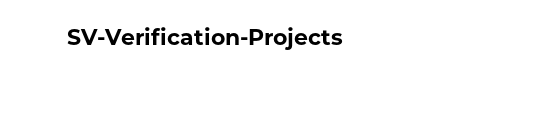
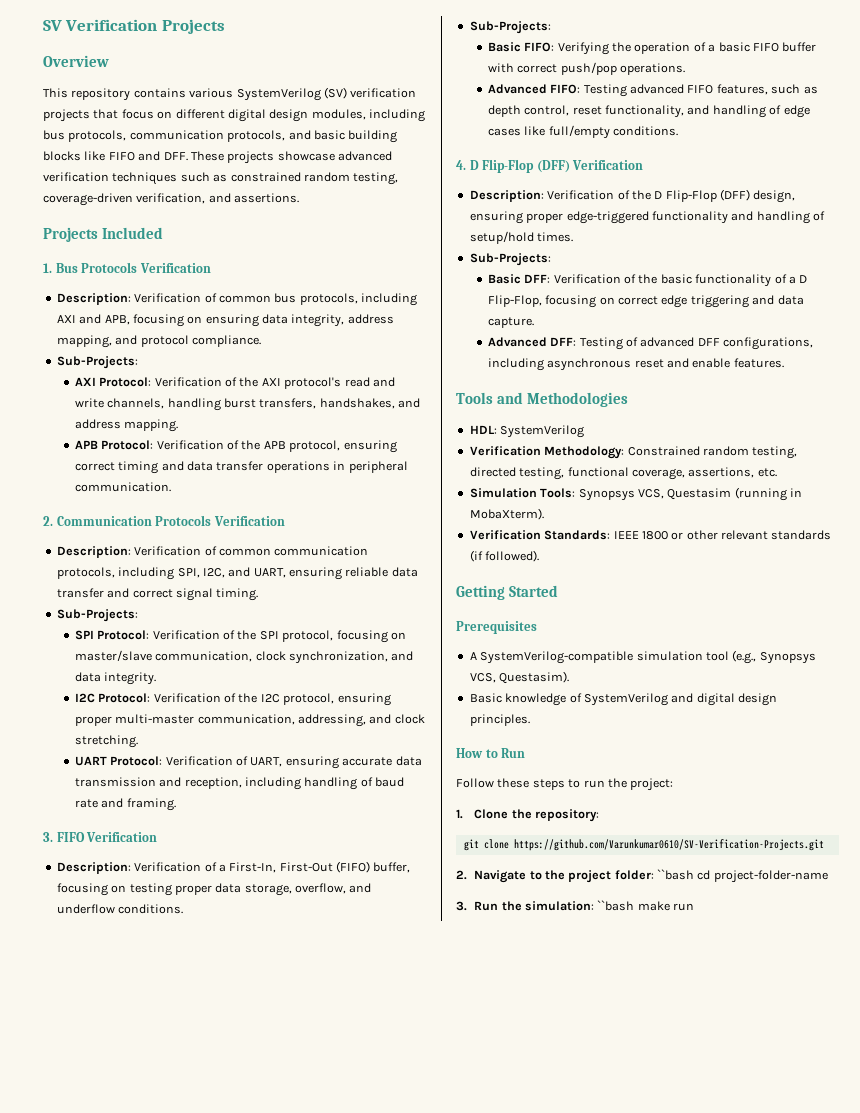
[67,27,343,50] SV-Verification-Projects -> [43,19,225,34] [43,55,109,67] [43,87,417,101] [43,109,425,122] [43,130,398,143] [43,151,392,164] [43,172,399,185] [43,193,300,206] [43,227,163,242] [43,262,211,273] [56,293,417,306] [56,314,394,327] [56,335,261,348] [56,356,138,369] [74,377,395,389] [74,398,421,411] [74,419,179,432] [74,440,397,453] [74,461,408,474] [74,482,171,492] [43,515,285,526] [56,546,369,558] [56,567,418,580] [56,588,259,601] [56,609,138,622] [74,630,406,643] [74,650,414,664] [74,672,157,685] [74,693,391,706] [74,714,425,727] [74,735,138,748] [74,756,422,769] [74,777,405,790] [74,798,176,811] [43,832,158,842] [56,861,411,874] [56,883,372,896] [56,904,184,914] [469,21,551,34] [487,42,817,55] [487,62,686,75] [487,84,818,97] [487,105,810,118] [487,125,679,139] [456,159,644,173] [469,189,796,203] [469,211,825,224] [469,231,574,244] [469,253,551,266] [487,274,808,287] [487,295,804,308] [487,317,534,328] [487,337,814,350] [487,358,784,371] [456,392,628,407] [469,425,585,438] [469,446,798,459] [469,467,777,480] [469,487,802,501] [469,508,544,520] [469,530,832,540] [469,550,540,562] [456,585,558,600] [456,621,537,634] [469,650,816,664] [469,671,570,684] [469,693,777,706] [469,714,530,726] [456,748,526,758] [456,778,674,791] [456,809,599,822] [463,839,824,851] [456,869,828,883] [456,900,695,911] SV Verification Projects // Overview // This repository contains various SystemVerilog (SV) verification projects that focus on different digital design modules, including bus protocols, communication protocols, and basic building blocks like FIFO and DFF. These projects showcase advanced verification techniques such as constrained random testing, coverage-driven verification, and assertions. // Projects Included // 1. Bus Protocols Verification // Description: Verification of common bus protocols, including AXI and APB, focusing on ensuring data integrity, address mapping, and protocol compliance. // Sub-Projects: // AXI Protocol: Verification of the AXI protocol's read and write channels, handling burst transfers, handshakes, and address mapping. // APB Protocol: Verification of the APB protocol, ensuring correct timing and data transfer operations in peripheral communication. // 2. Communication Protocols Verification // Description: Verification of common communication protocols, including SPI, I2C, and UART, ensuring reliable data transfer and correct signal timing. // Sub-Projects: // SPI Protocol: Verification of the SPI protocol, focusing on master/slave communication, clock synchronization, and data integrity. // I2C Protocol: Verification of the I2C protocol, ensuring proper multi-master communication, addressing, and clock stretching. // UART Protocol: Verification of UART, ensuring accurate data transmission and reception, including handling of baud rate and framing. // 3. FIFO Verification // Description: Verification of a First-In, First-Out (FIFO) buffer, focusing on testing proper data storage, overflow, and underflow conditions. // Sub-Projects: // Basic FIFO: Verifying the operation of a basic FIFO buffer with correct push/pop operations. // Advanced FIFO: Testing advanced FIFO features, such as depth control, reset functionality, and handling of edge cases like full/empty conditions. // 4. D Flip-Flop (DFF) Verification // Description: Verification of the D Flip-Flop (DFF) design, ensuring proper edge-triggered functionality and handling of setup/hold times. // Sub-Projects: // Basic DFF: Verification of the basic functionality of a D Flip-Flop, focusing on correct edge triggering and data capture. // Advanced DFF: Testing of advanced DFF configurations, including asynchronous reset and enable features. // Tools and Methodologies // HDL: SystemVerilog // Verification Methodology: Constrained random testing, directed testing, functional coverage, assertions, etc. // Simulation Tools: Synopsys VCS, Questasim (running in MobaXterm). // Verification Standards: IEEE 1800 or other relevant standards (if followed). // Getting Started // Prerequisites // A SystemVerilog-compatible simulation tool (e.g., Synopsys VCS, Questasim). // Basic knowledge of SystemVerilog and digital design principles. // How to Run // Follow these steps to run the project: // 1. Clone the repository: // git clone https://github.com/Varunkumar0610/SV-Verification-Projects.git // 2. Navigate to the project folder: ``bash cd project-folder-name // 3. Run the simulation: ``bash make run

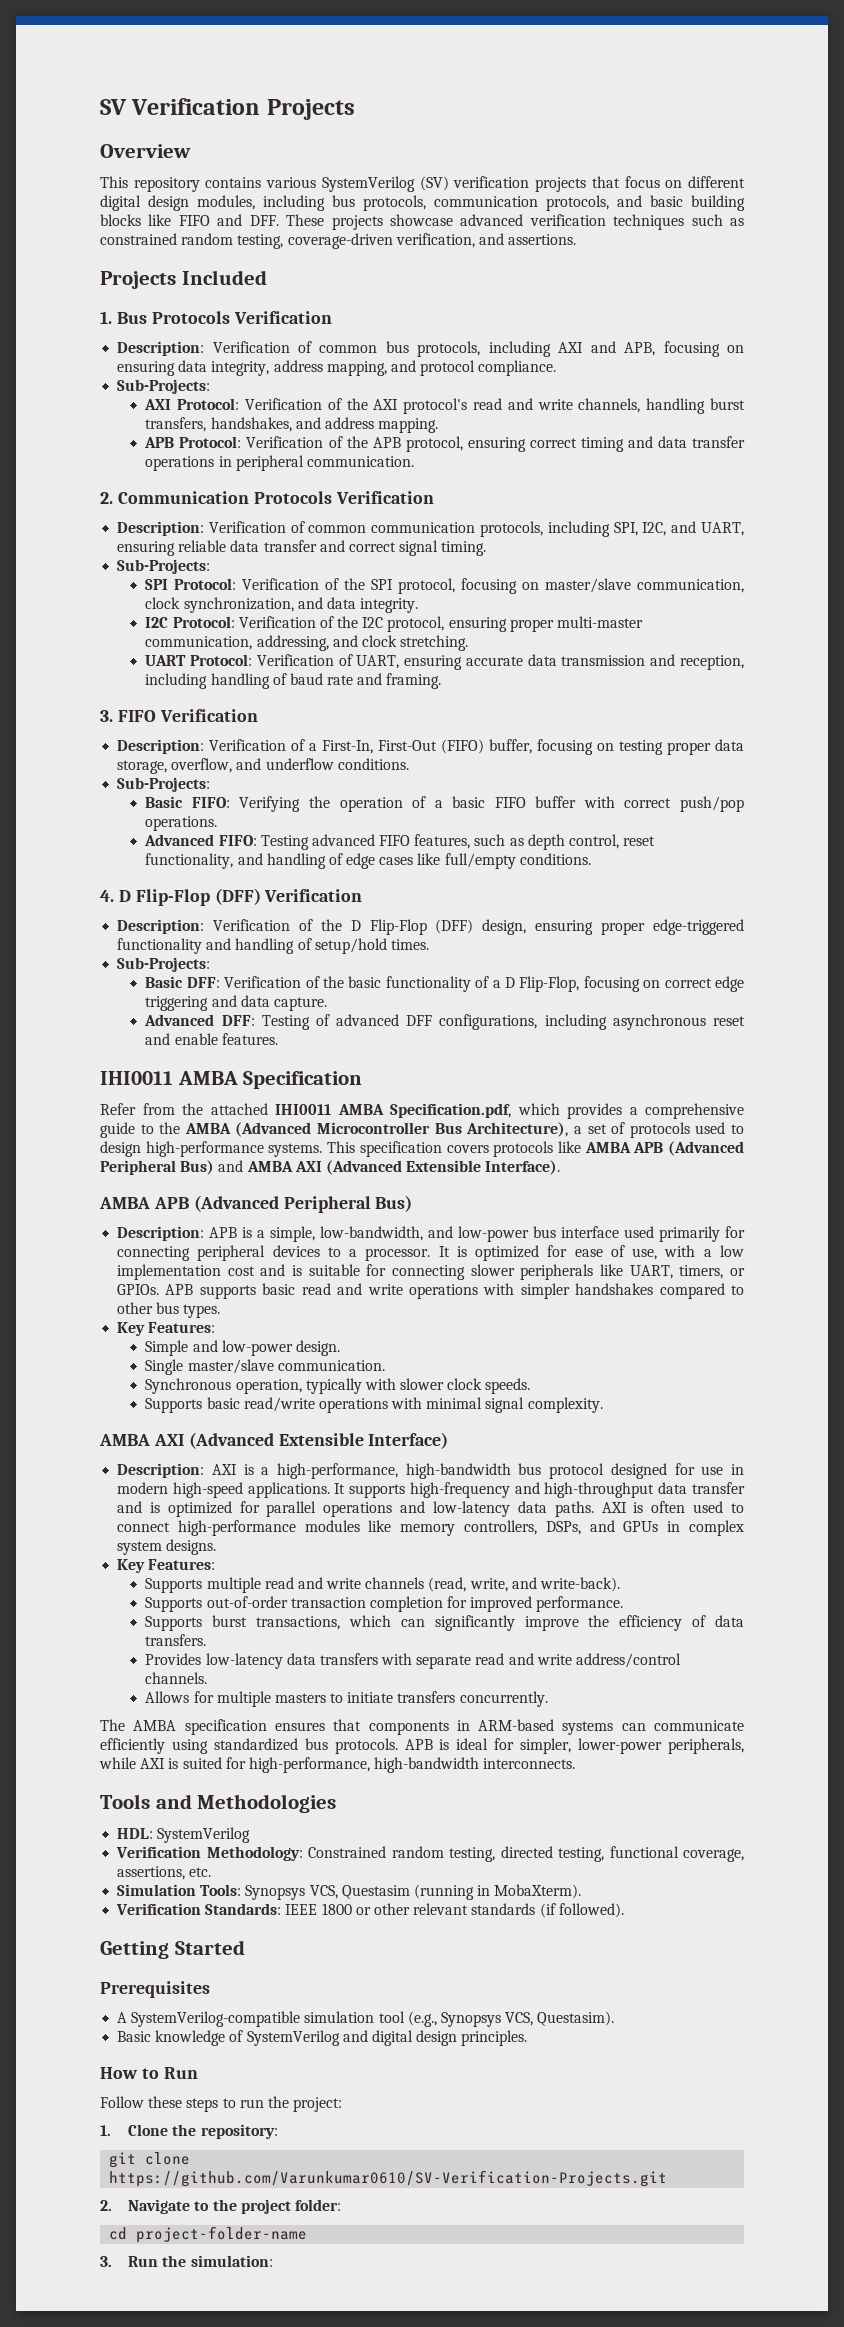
(784, 363) none -> [100,1071,363,1089] [100,1103,744,1119] [100,1122,745,1138] [100,1141,744,1157] [100,1160,561,1175] [99,1195,413,1213] [117,1226,745,1242] [117,1245,744,1261] [117,1264,746,1280] [117,1283,745,1299] [117,1302,221,1318] [117,1322,216,1336] [145,1340,340,1356] [145,1359,385,1375] [145,1378,531,1394] [145,1397,603,1413] [99,1432,449,1449] [117,1463,745,1479] [117,1482,746,1498] [117,1501,744,1517] [117,1520,744,1536] [117,1539,217,1555] [117,1559,216,1573] [145,1577,621,1593] [145,1596,624,1612] [145,1615,744,1631] [145,1634,207,1646] [145,1653,682,1669] [145,1672,208,1684] [145,1691,548,1707] [100,1719,744,1735] [100,1738,745,1754] [99,1757,576,1773] // IHI0011 AMBA Specification // Refer from the attached IHI0011 AMBA Specification.pdf, which provides a comprehensive guide to the AMBA (Advanced Microcontroller Bus Architecture), a set of protocols used to design high-performance systems. This specification covers protocols like AMBA APB (Advanced Peripheral Bus) and AMBA AXI (Advanced Extensible Interface). // AMBA APB (Advanced Peripheral Bus) // Description: APB is a simple, low-bandwidth, and low-power bus interface used primarily for connecting peripheral devices to a processor. It is optimized for ease of use, with a low implementation cost and is suitable for connecting slower peripherals like UART, timers, or GPIOs. APB supports basic read and write operations with simpler handshakes compared to other bus types. // Key Features: // Simple and low-power design. // Single master/slave communication. // Synchronous operation, typically with slower clock speeds. // Supports basic read/write operations with minimal signal complexity. // AMBA AXI (Advanced Extensible Interface) // Description: AXI is a high-performance, high-bandwidth bus protocol designed for use in modern high-speed applications. It supports high-frequency and high-throughput data transfer and is optimized for parallel operations and low-latency data paths. AXI is often used to connect high-performance modules like memory controllers, DSPs, and GPUs in complex system designs. // Key Features: // Supports multiple read and write channels (read, write, and write-back). // Supports out-of-order transaction completion for improved performance. // Supports burst transactions, which can significantly improve the efficiency of data transfers. // Provides low-latency data transfers with separate read and write address/control channels. // Allows for multiple masters to initiate transfers concurrently. // The AMBA specification ensures that components in ARM-based systems can communicate efficiently using standardized bus protocols. APB is ideal for simpler, lower-power peripherals, while AXI is suited for high-performance, high-bandwidth interconnects.
[657,869,695,880] ``bash -> (342, 2205) //
[597,900,695,911] ``bash make run -> (273, 2261) none

